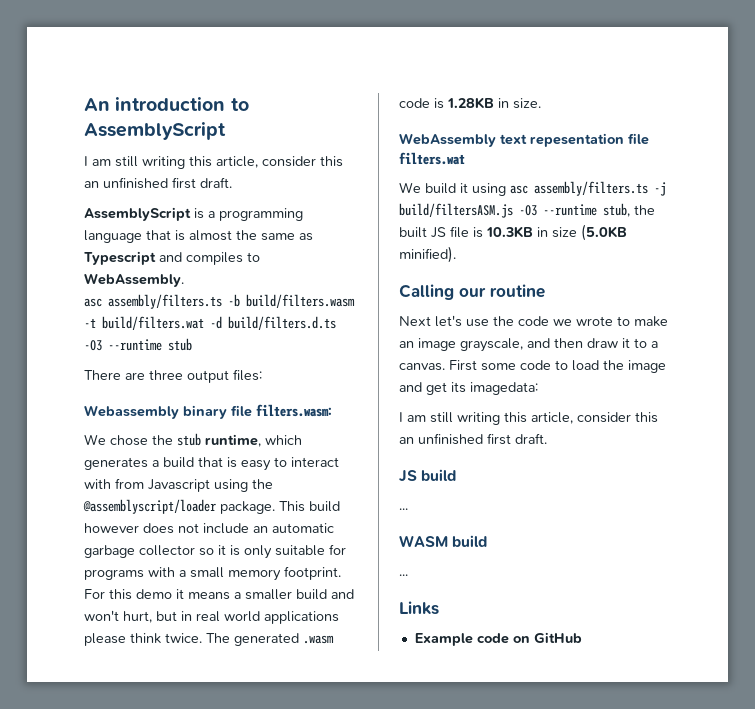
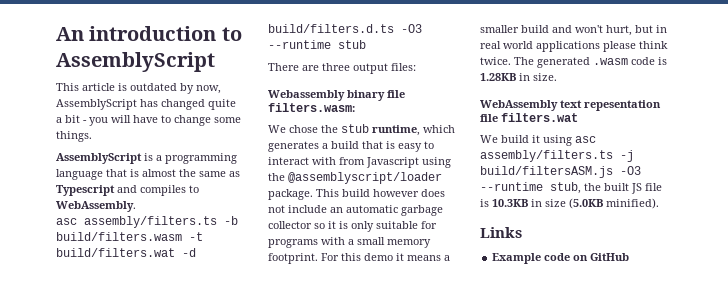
[84,156,343,169] [84,177,232,189] I am still writing this article, consider this an unfinished first draft. -> [56,83,221,94] [56,99,236,110] [56,115,241,126] [56,131,92,142] This article is outdated by now, AssemblyScript has changed quite a bit - you will have to change some things.
[399,284,545,300] [399,315,668,327] [399,338,658,352] [399,360,666,373] [399,382,538,395] [399,412,658,425] [399,433,547,445] [399,469,457,482] [399,508,408,510] [399,535,488,547] [399,574,408,576] // Calling our routine // Next let's use the code we wrote to make an image grayscale, and then draw it to a canvas. First some code to load the image and get its imagedata: // I am still writing this article, consider this an unfinished first draft. // JS build // ... // WASM build // ... -> (659, 203) none

